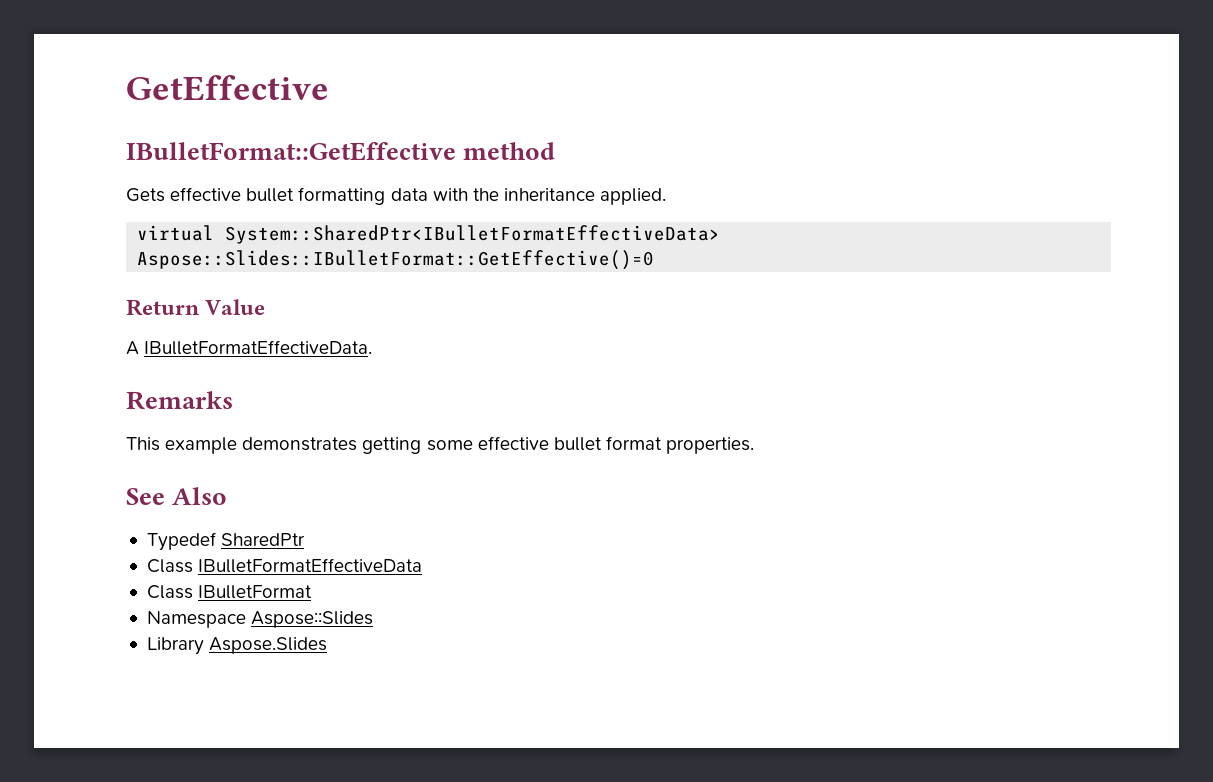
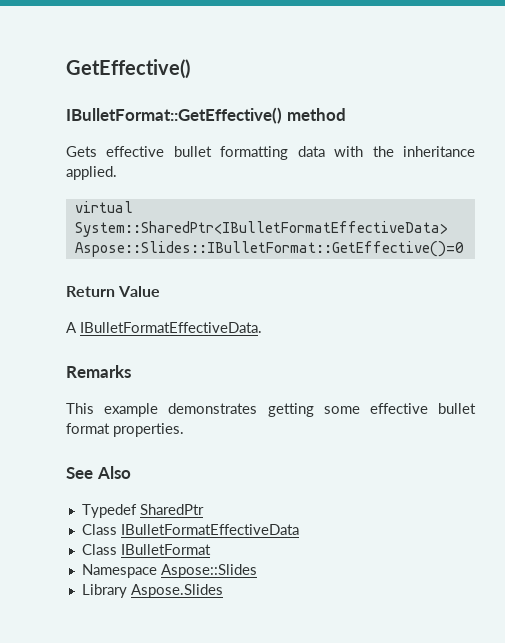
[126,75,329,101] [126,142,456,161] GetEffective // IBulletFormat::GetEffective -> [66,59,190,79] [66,107,282,124] GetEffective() // IBulletFormat::GetEffective()

